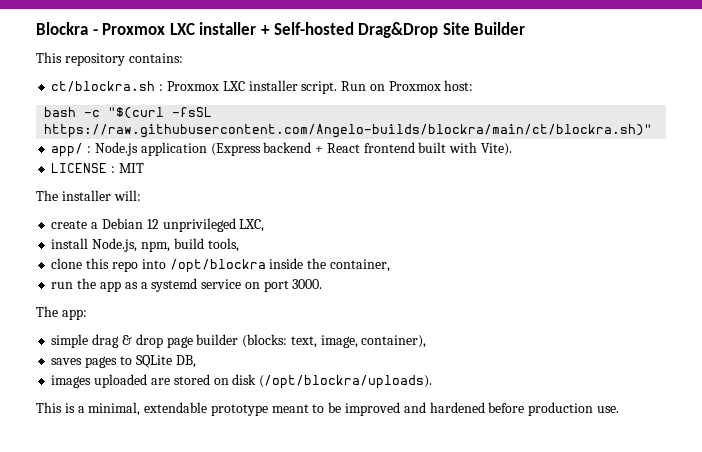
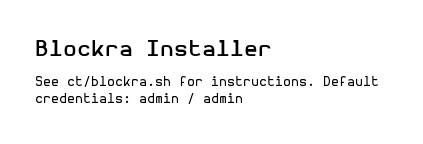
[92,22,526,38] [36,52,183,66] [51,80,474,94] [44,107,213,119] [44,124,653,138] [51,142,512,157] [51,163,144,173] [36,190,141,201] [51,218,265,232] [51,238,239,252] [51,258,390,273] [51,278,323,292] [36,306,87,320] [51,334,427,348] [51,355,196,368] [51,374,433,389] [36,402,619,416] - Proxmox LXC installer + Self-hosted Drag&Drop Site Builder // This repository contains: // ct/blockra.sh : Proxmox LXC installer script. Run on Proxmox host: // bash -c "$(curl -fsSL https://raw.githubusercontent.com/Angelo-builds/blockra/main/ct/blockra.sh)" // app/ : Node.js application (Express backend + React frontend built with Vite). // LICENSE : MIT // The installer will: // create a Debian 12 unprivileged LXC, // install Node.js, npm, build tools, // clone this repo into /opt/blockra inside the container, // run the app as a systemd service on port 3000. // The app: // simple drag & drop page builder (blocks: text, image, container), // saves pages to SQLite DB, // images uploaded are stored on disk (/opt/blockra/uploads). // This is a minimal, extendable prototype meant to be improved and hardened before production use. -> [146,40,272,56] [35,76,379,87] [35,93,243,104] Installer // See ct/blockra.sh for instructions. Default credentials: admin / admin

